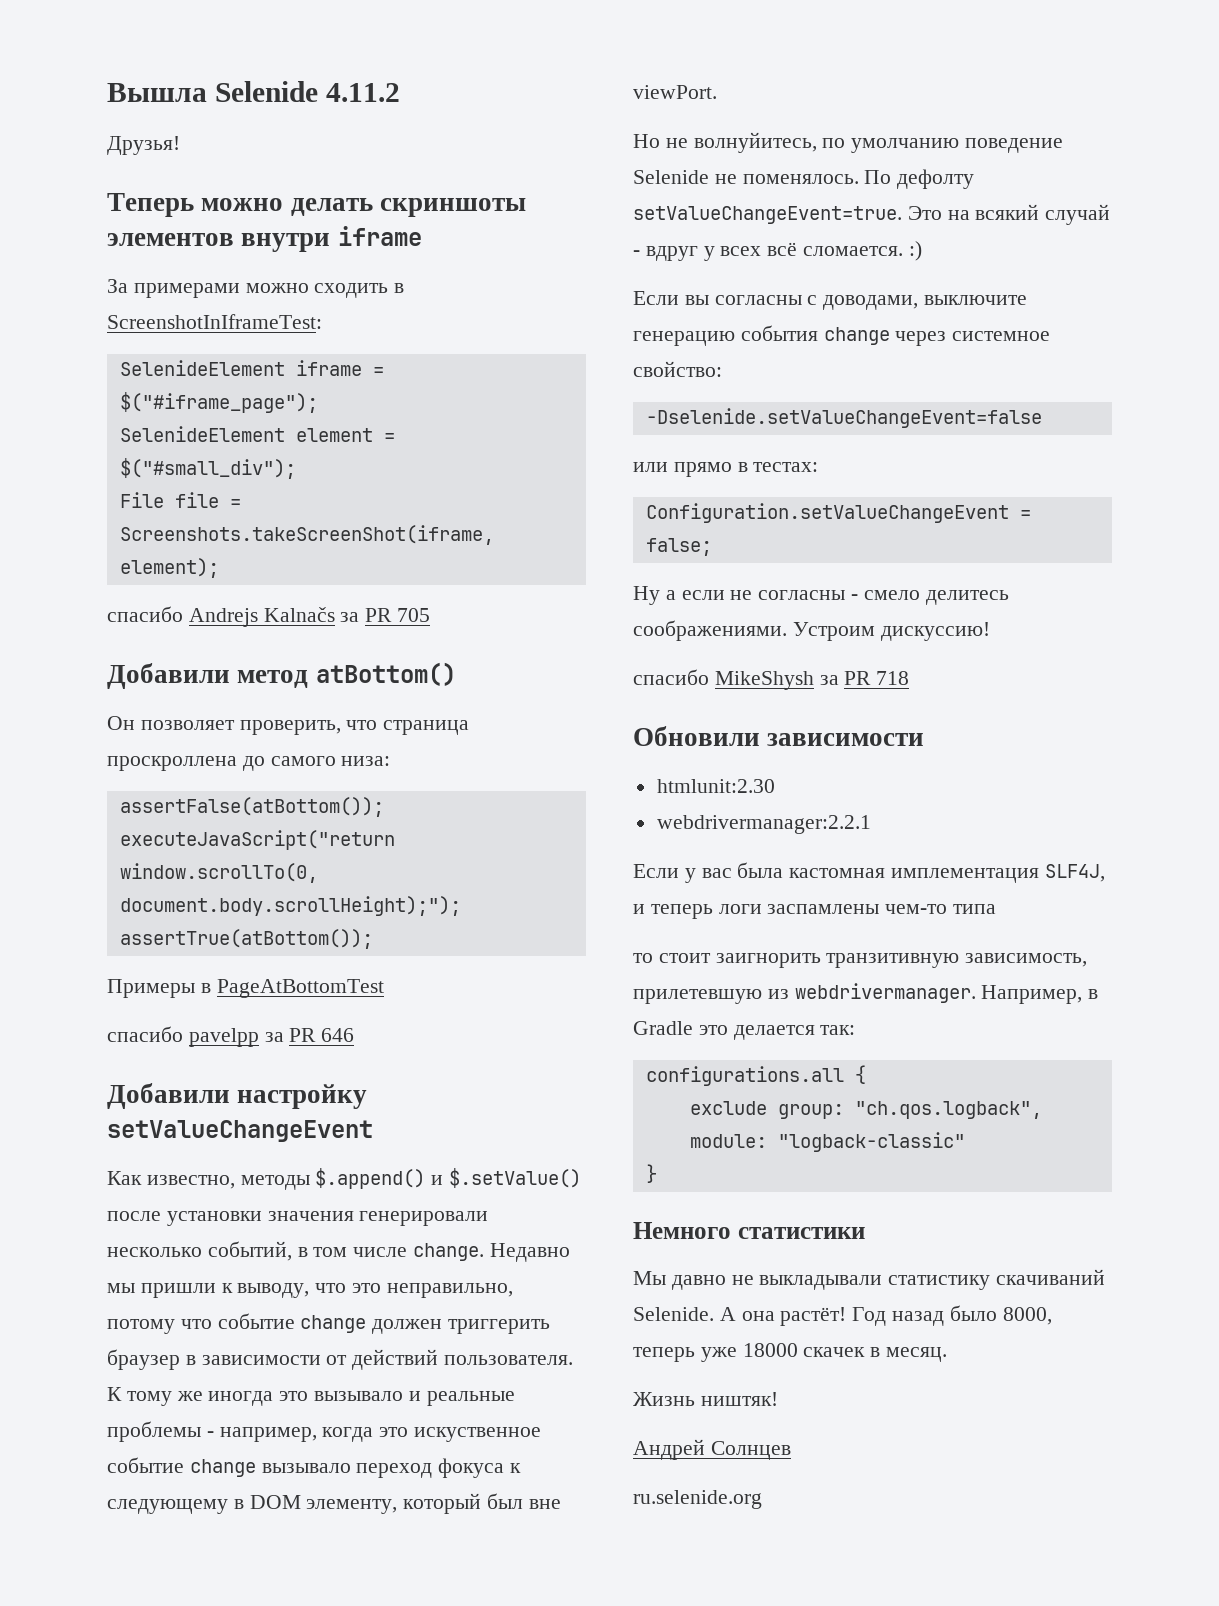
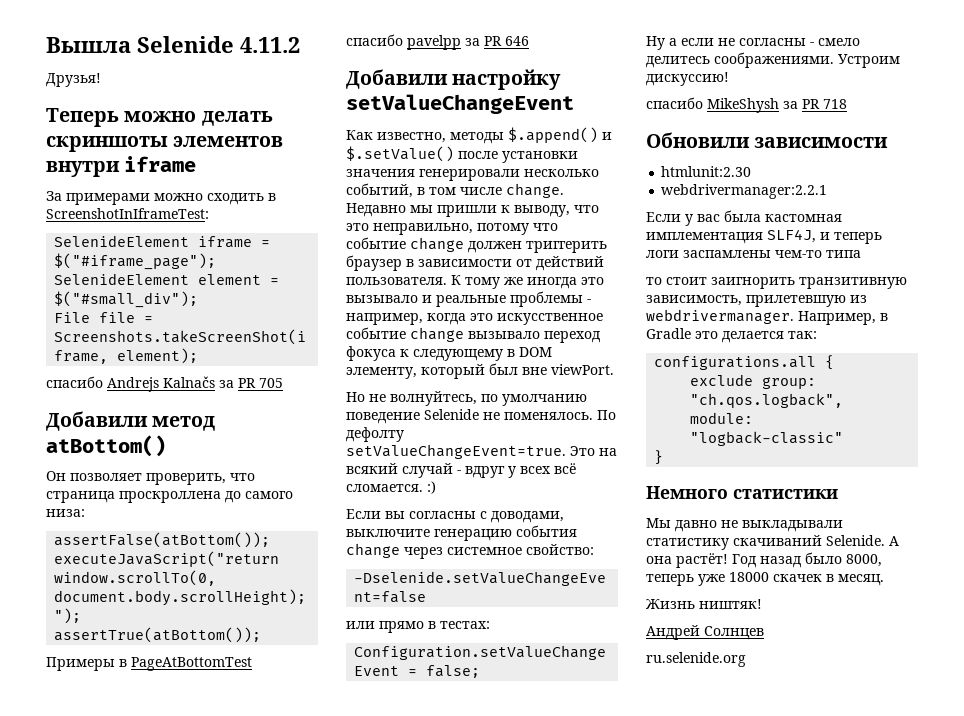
[414,1427,542,1442] искуственное -> [497,313,603,325] искусственное
[693,132,817,153] волнуйитесь, -> [390,391,477,406] волнуйтесь,

